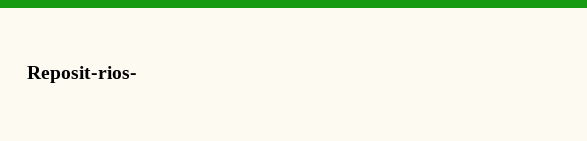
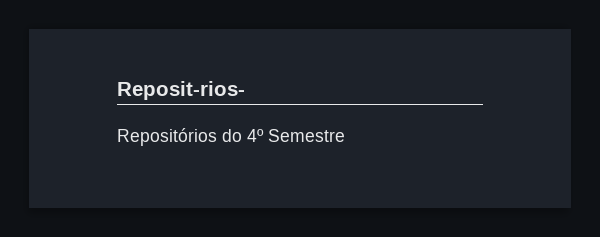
(137, 74) none -> [117,128,345,146] // Repositórios do 4º Semestre

